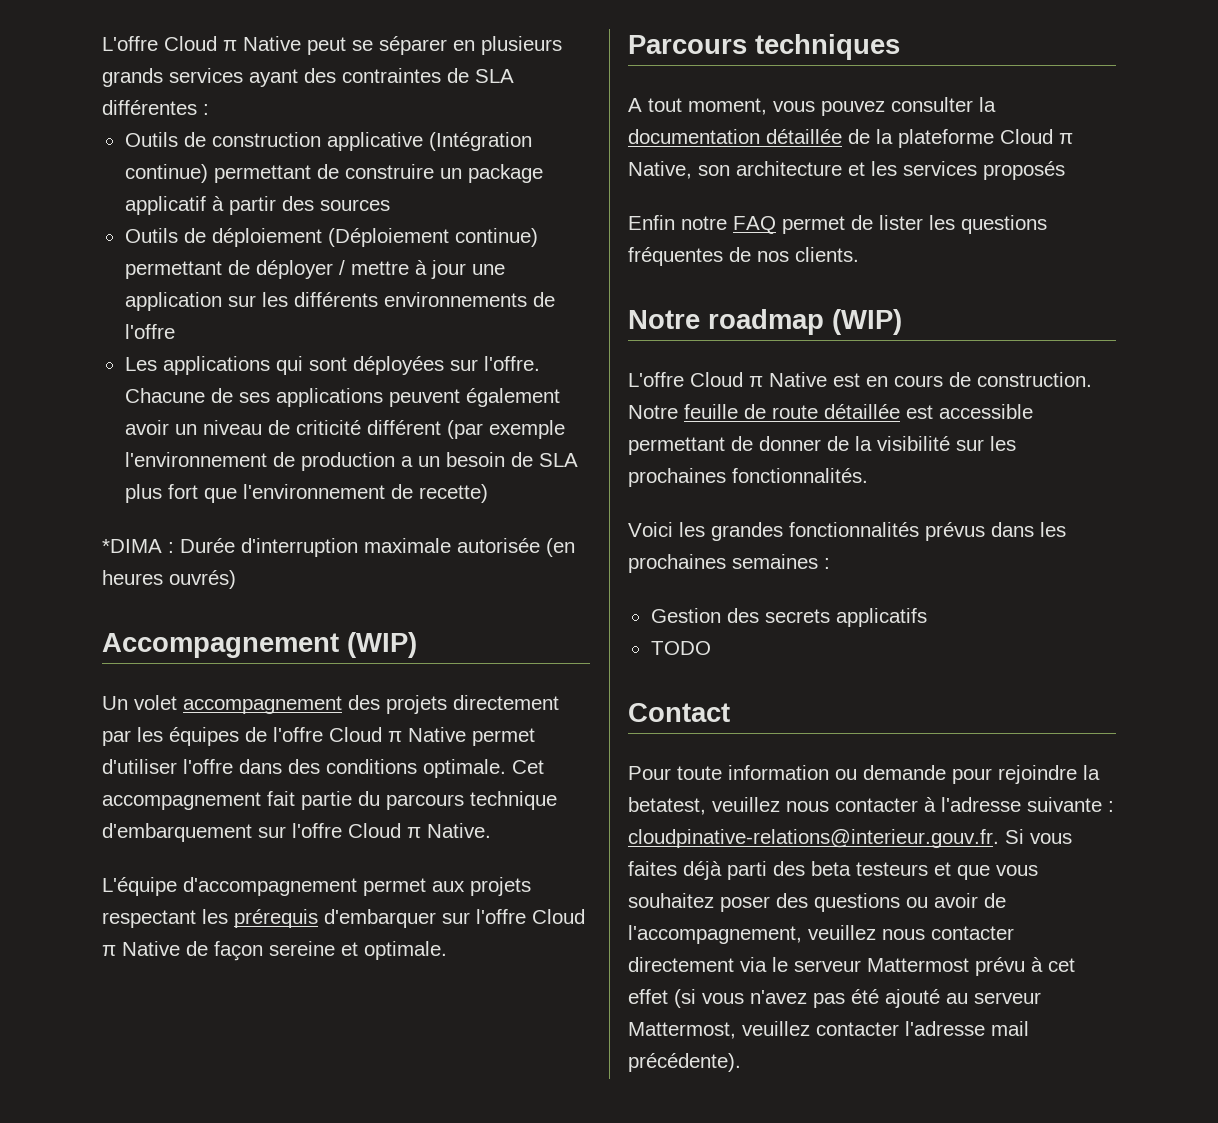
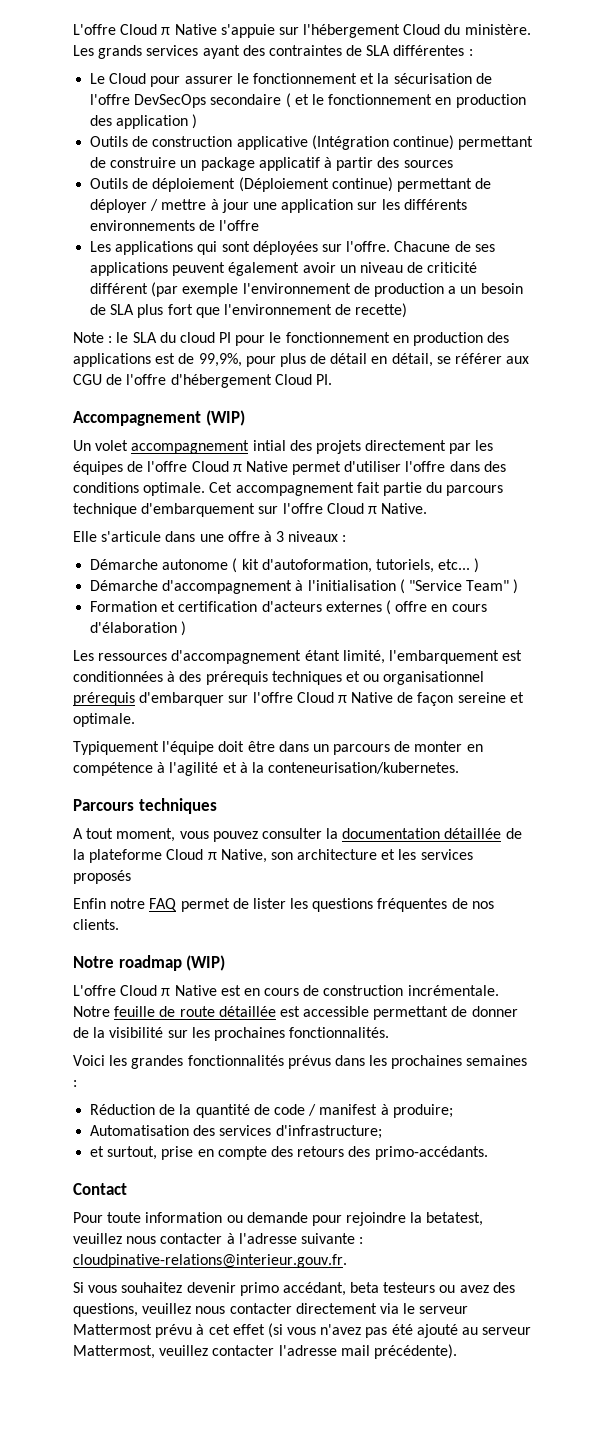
[102,36,562,55] L'offre Cloud π Native peut se séparer en plusieurs -> [73,24,531,38] [73,45,94,56] L'offre Cloud π Native s'appuie sur l'hébergement Cloud du ministère. Les
(209, 109) none -> [90,73,492,87] [90,93,526,108] [90,114,198,129] // Le Cloud pour assurer le fonctionnement et la sécurisation de l'offre DevSecOps secondaire ( et le fonctionnement en production des application )
[102,538,575,557] [102,570,236,589] *DIMA : Durée d'interruption maximale autorisée (en heures ouvrés) -> [73,332,510,346] [73,353,530,367] [73,374,332,388] Note : le SLA du cloud PI pour le fonctionnement en production des applications est de 99,9%, pour plus de détail en détail, se référer aux CGU de l'offre d'hébergement Cloud PI.
(342, 705) none -> [252,440,286,451] intial
[102,877,531,896] [102,909,228,928] L'équipe d'accompagnement permet aux projets respectant les -> [73,531,347,542] [90,558,480,573] [90,579,519,594] [90,600,487,615] [90,621,187,636] [73,650,523,664] [73,671,485,685] Elle s'articule dans une offre à 3 niveaux : // Démarche autonome ( kit d'autoformation, tutoriels, etc... ) // Démarche d'accompagnement à l'initialisation ( "Service Team" ) // Formation et certification d'acteurs externes ( offre en cours d'élaboration ) // Les ressources d'accompagnement étant limité, l'embarquement est conditionnées à des prérequis techniques et ou organisationnel
(447, 950) none -> [73,741,483,755] [73,762,460,776] // Typiquement l'équipe doit être dans un parcours de monter en compétence à l'agilité et à la conteneurisation/kubernetes.
[977,372,1092,387] construction. -> [323,985,499,996] construction incrémentale.
[650,608,927,627] [650,641,711,655] Gestion des secrets applicatifs // TODO -> [90,1104,453,1118] [90,1125,382,1139] [90,1146,488,1160] Réduction de la quantité de code / manifest à produire; // Automatisation des services d'infrastructure; // et surtout, prise en compte des retours des primo-accédants.
(999, 838) none -> (347, 1261) //
[628,861,1038,880] [628,893,1006,912] [628,925,802,944] faites déjà parti des beta testeurs et que vous souhaitez poser des questions ou avoir de l'accompagnement, -> [121,1282,515,1296] [73,1303,138,1317] souhaitez devenir primo accédant, beta testeurs ou avez des questions,

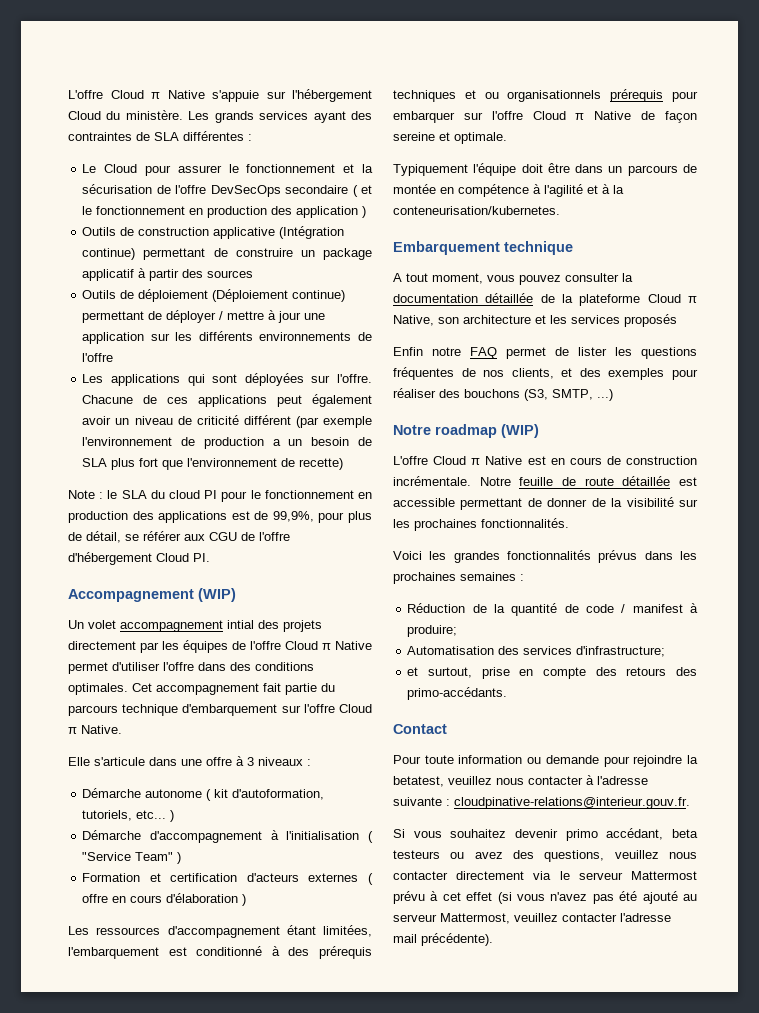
[474,244,495,252] [90,262,226,276] ses applications peuvent -> [167,395,303,407] ces applications peut
[330,353,388,364] détail en -> (82, 536) none
[143,482,206,496] optimale. -> [68,683,128,695] optimales.
[342,650,385,664] limité, -> [323,925,372,937] limitées,
[73,671,163,682] conditionnées -> [196,946,263,956] conditionné
[383,671,485,685] [73,692,225,706] organisationnel prérequis d'embarquer -> [507,89,698,102] [393,111,455,123] organisationnels prérequis pour embarquer
[414,741,463,752] monter -> [393,184,436,194] montée
[73,798,217,814] Parcours techniques -> [393,241,573,255] Embarquement technique
[73,919,119,930] clients. -> [511,368,698,380] [393,388,613,401] clients, et des exemples pour réaliser des bouchons (S3, SMTP, ...)

